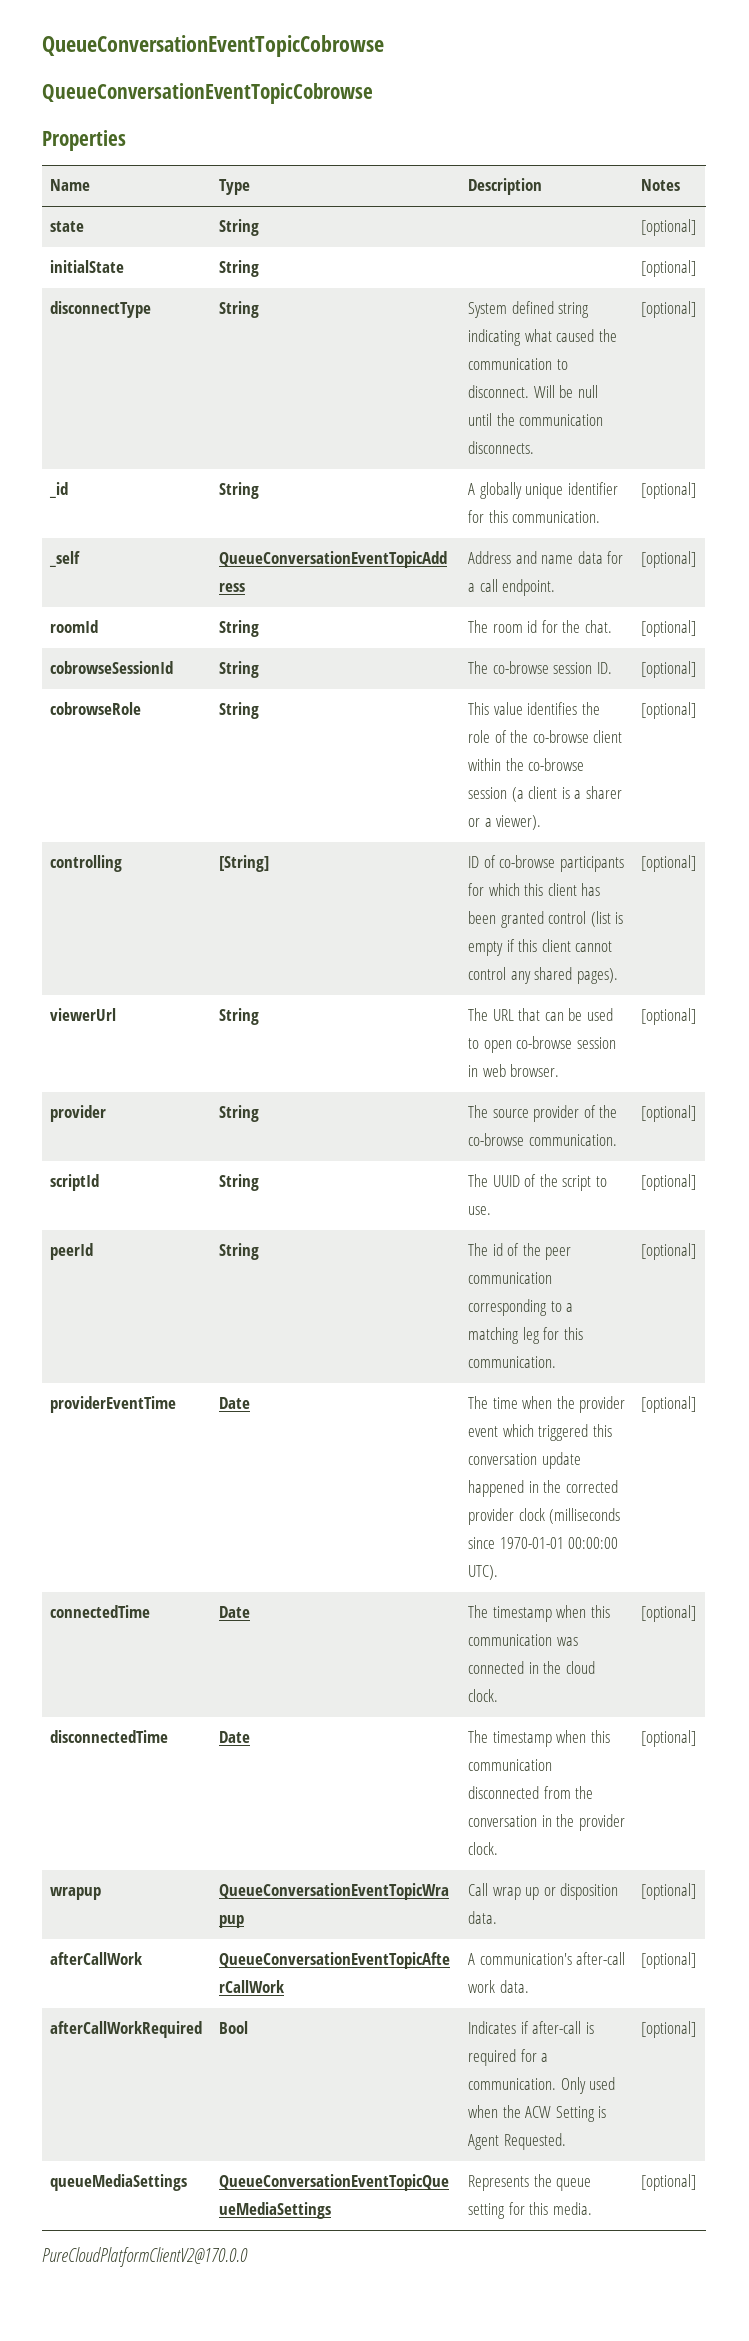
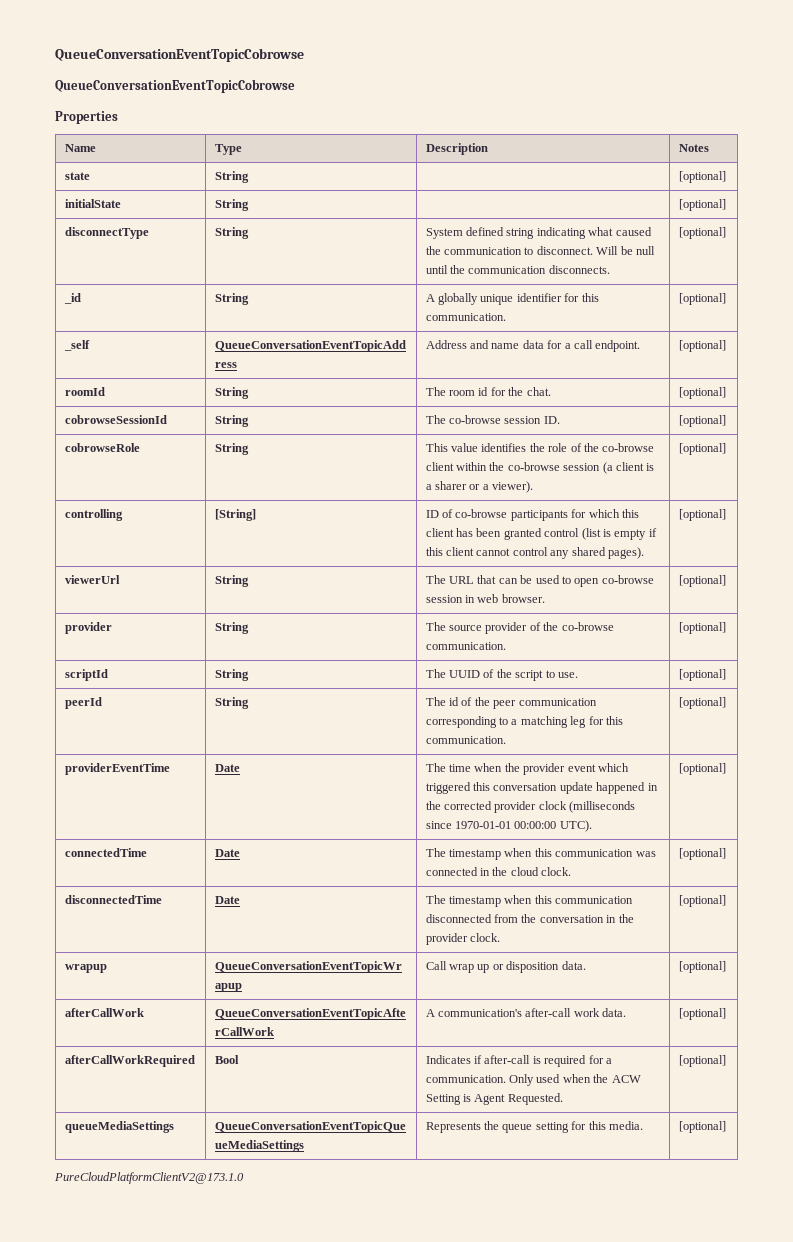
[42,2247,248,2267] PureCloudPlatformClientV2@170.0.0 -> [54,1172,244,1184] PureCloudPlatformClientV2@173.1.0

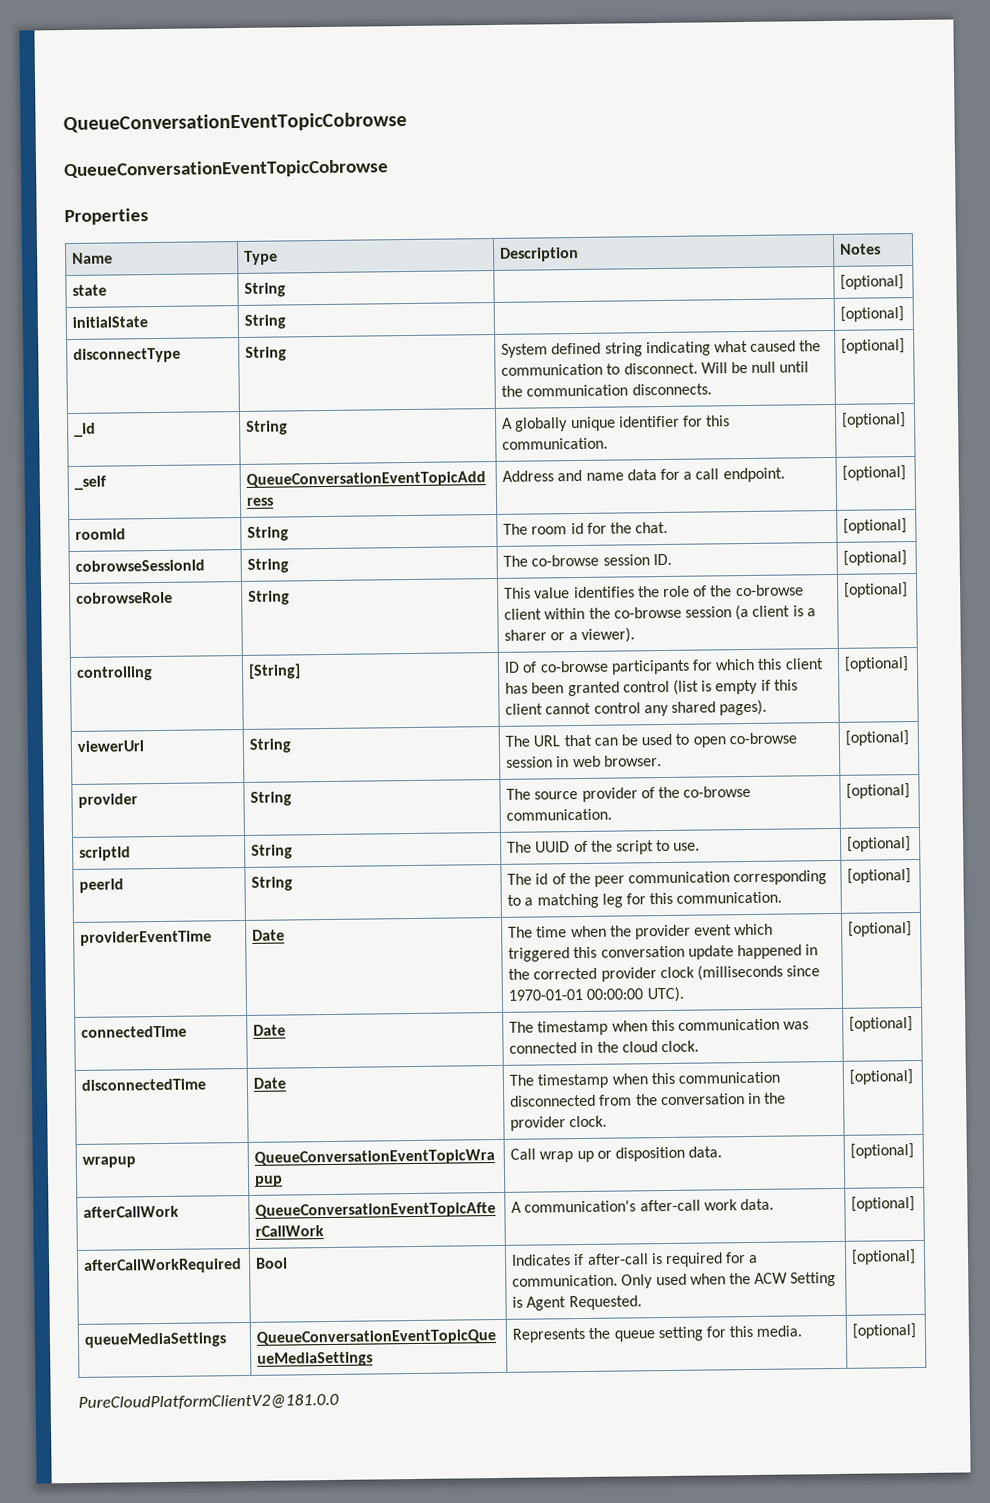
[54,1172,244,1184] PureCloudPlatformClientV2@173.1.0 -> [78,1393,339,1411] PureCloudPlatformClientV2@181.0.0

